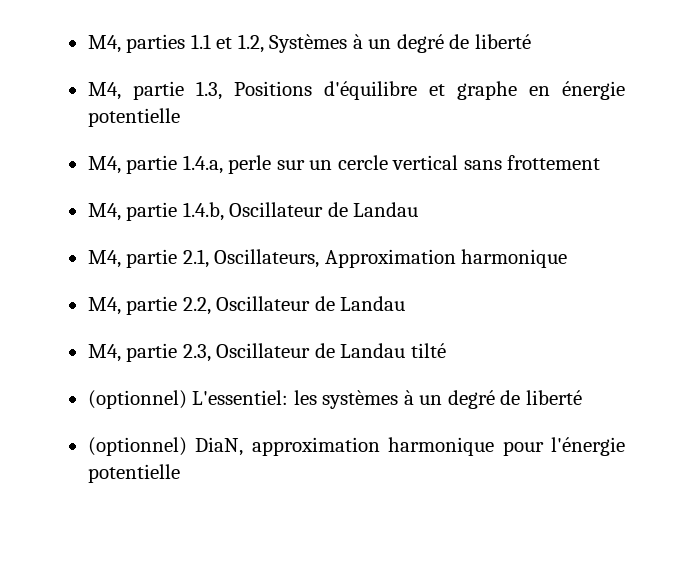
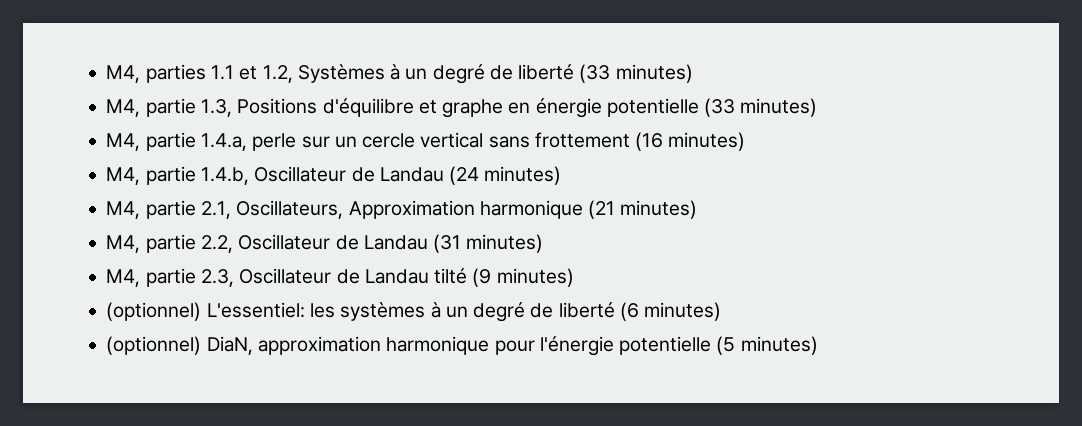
(531, 41) none -> [579,64,693,83] (33 minutes)
(180, 117) none -> [704,98,818,117] (33 minutes)
(601, 162) none -> [635,132,746,151] (16 minutes)
(419, 209) none -> [449,166,562,185] (24 minutes)
(568, 258) none -> [588,200,698,219] (21 minutes)
(406, 303) none -> [433,234,544,253] (31 minutes)
(446, 350) none -> [472,268,574,287] (9 minutes)
(582, 397) none -> [619,302,722,321] (6 minutes)
(180, 473) none -> [716,336,818,355] (5 minutes)

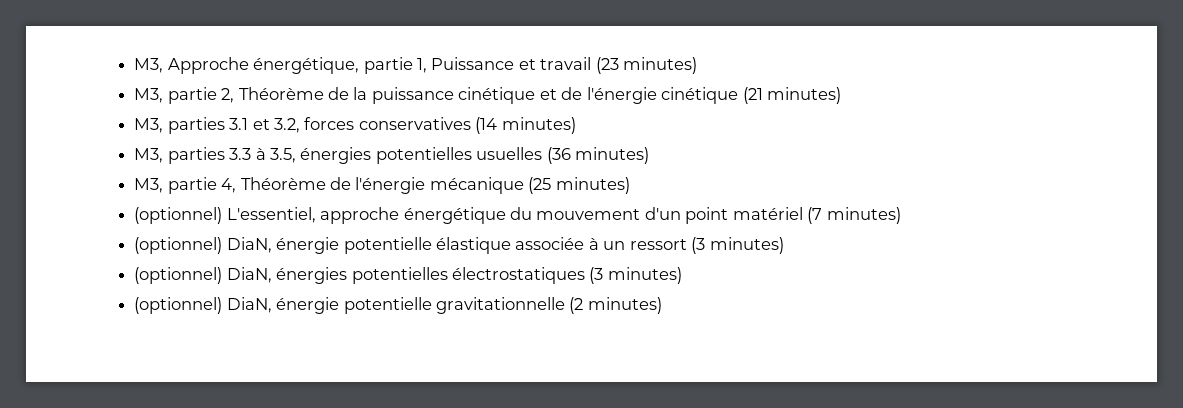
[106,64,693,84] [106,98,818,118] [106,132,746,151] [106,166,562,185] [106,200,698,219] [106,234,544,253] [106,268,574,287] [106,302,722,322] [106,336,736,356] M4, parties 1.1 et 1.2, Systèmes à un degré de liberté (33 minutes) // M4, partie 1.3, Positions d'équilibre et graphe en énergie potentielle (33 minutes) // M4, partie 1.4.a, perle sur un cercle vertical sans frottement (16 minutes) // M4, partie 1.4.b, Oscillateur de Landau (24 minutes) // M4, partie 2.1, Oscillateurs, Approximation harmonique (21 minutes) // M4, partie 2.2, Oscillateur de Landau (31 minutes) // M4, partie 2.3, Oscillateur de Landau tilté (9 minutes) // (optionnel) L'essentiel: les systèmes à un degré de liberté (6 minutes) // (optionnel) DiaN, approximation harmonique pour l'énergie potentielle (5 -> [134,57,698,74] [134,87,842,104] [134,117,576,134] [134,147,650,164] [134,177,630,194] [134,207,901,224] [134,237,784,254] [134,267,682,284] [134,297,584,314] M3, Approche énergétique, partie 1, Puissance et travail (23 minutes) // M3, partie 2, Théorème de la puissance cinétique et de l'énergie cinétique (21 minutes) // M3, parties 3.1 et 3.2, forces conservatives (14 minutes) // M3, parties 3.3 à 3.5, énergies potentielles usuelles (36 minutes) // M3, partie 4, Théorème de l'énergie mécanique (25 minutes) // (optionnel) L'essentiel, approche énergétique du mouvement d'un point matériel (7 minutes) // (optionnel) DiaN, énergie potentielle élastique associée à un ressort (3 minutes) // (optionnel) DiaN, énergies potentielles électrostatiques (3 minutes) // (optionnel) DiaN, énergie potentielle gravitationnelle (2

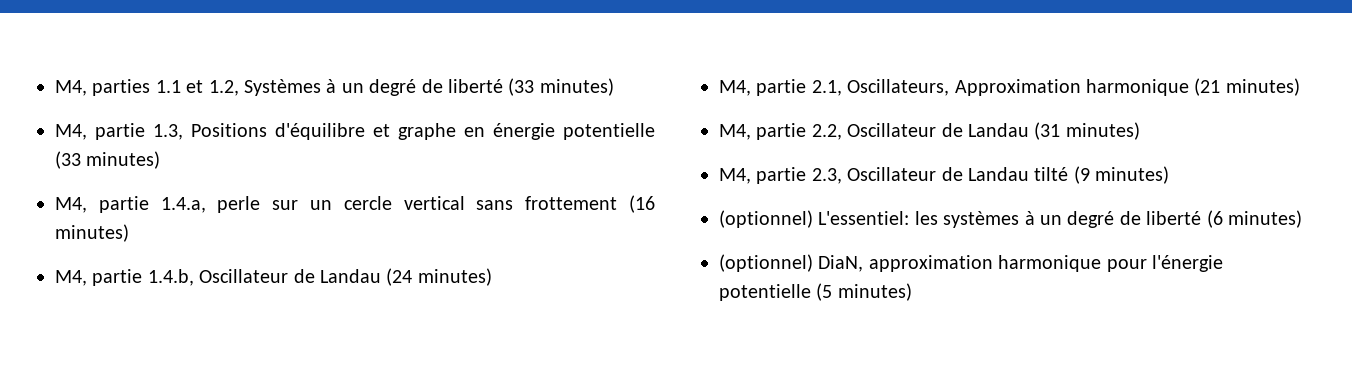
[134,57,698,74] [134,87,842,104] [134,117,576,134] [134,147,650,164] [134,177,630,194] [134,207,901,224] [134,237,784,254] [134,267,682,284] [134,297,584,314] M3, Approche énergétique, partie 1, Puissance et travail (23 minutes) // M3, partie 2, Théorème de la puissance cinétique et de l'énergie cinétique (21 minutes) // M3, parties 3.1 et 3.2, forces conservatives (14 minutes) // M3, parties 3.3 à 3.5, énergies potentielles usuelles (36 minutes) // M3, partie 4, Théorème de l'énergie mécanique (25 minutes) // (optionnel) L'essentiel, approche énergétique du mouvement d'un point matériel (7 minutes) // (optionnel) DiaN, énergie potentielle élastique associée à un ressort (3 minutes) // (optionnel) DiaN, énergies potentielles électrostatiques (3 minutes) // (optionnel) DiaN, énergie potentielle gravitationnelle (2 -> [55,78,614,96] [55,123,655,140] [55,151,161,169] [55,195,655,213] [55,224,129,242] [55,268,492,286] [719,78,1300,96] [719,122,1140,140] [719,166,1170,184] [719,210,1302,228] [719,254,1223,272] [719,283,833,301] M4, parties 1.1 et 1.2, Systèmes à un degré de liberté (33 minutes) // M4, partie 1.3, Positions d'équilibre et graphe en énergie potentielle (33 minutes) // M4, partie 1.4.a, perle sur un cercle vertical sans frottement (16 minutes) // M4, partie 1.4.b, Oscillateur de Landau (24 minutes) // M4, partie 2.1, Oscillateurs, Approximation harmonique (21 minutes) // M4, partie 2.2, Oscillateur de Landau (31 minutes) // M4, partie 2.3, Oscillateur de Landau tilté (9 minutes) // (optionnel) L'essentiel: les systèmes à un degré de liberté (6 minutes) // (optionnel) DiaN, approximation harmonique pour l'énergie potentielle (5

